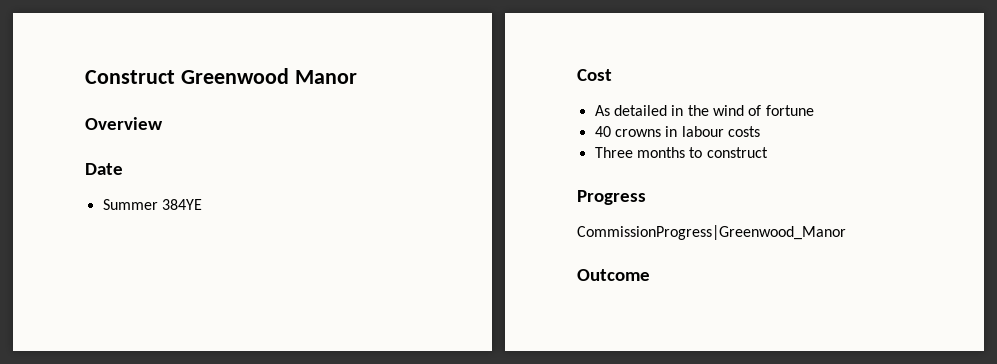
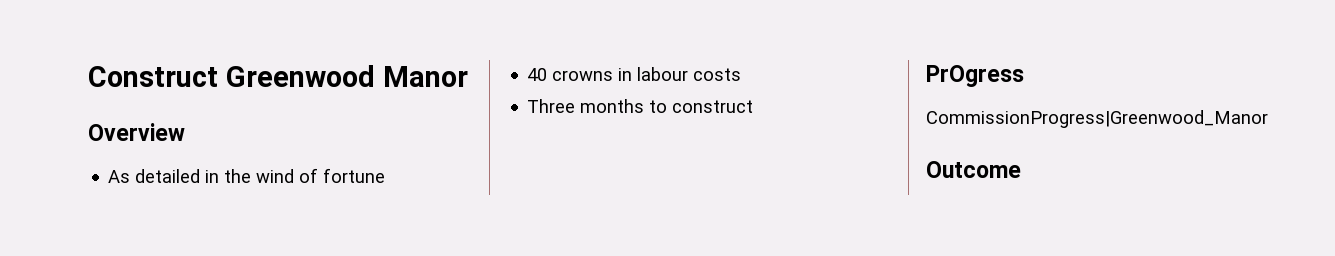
[85,163,123,175] [102,199,202,210] [577,69,612,81] // Date // Summer 384YE // Cost -> (185, 132) none
[577,190,646,205] Progress -> [926,65,1024,87] PrOgress

